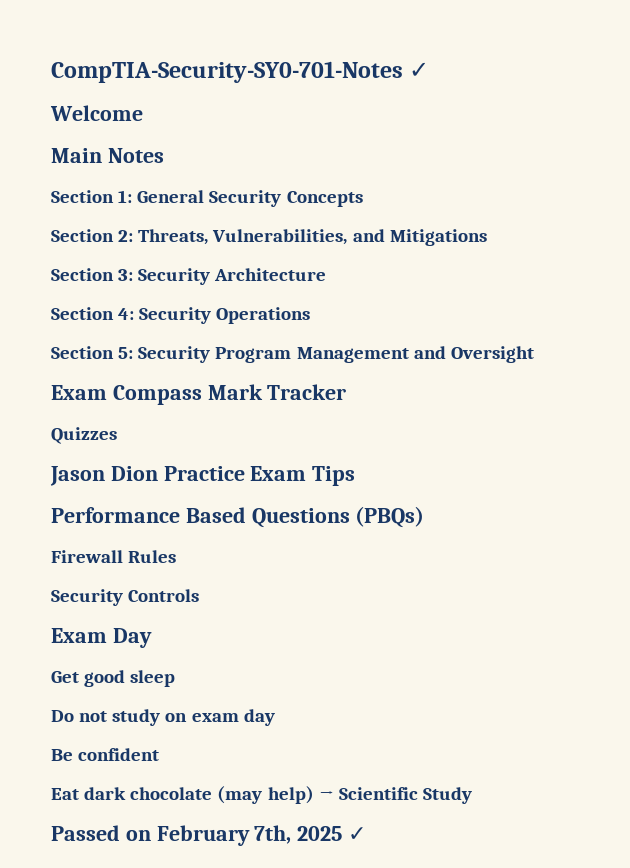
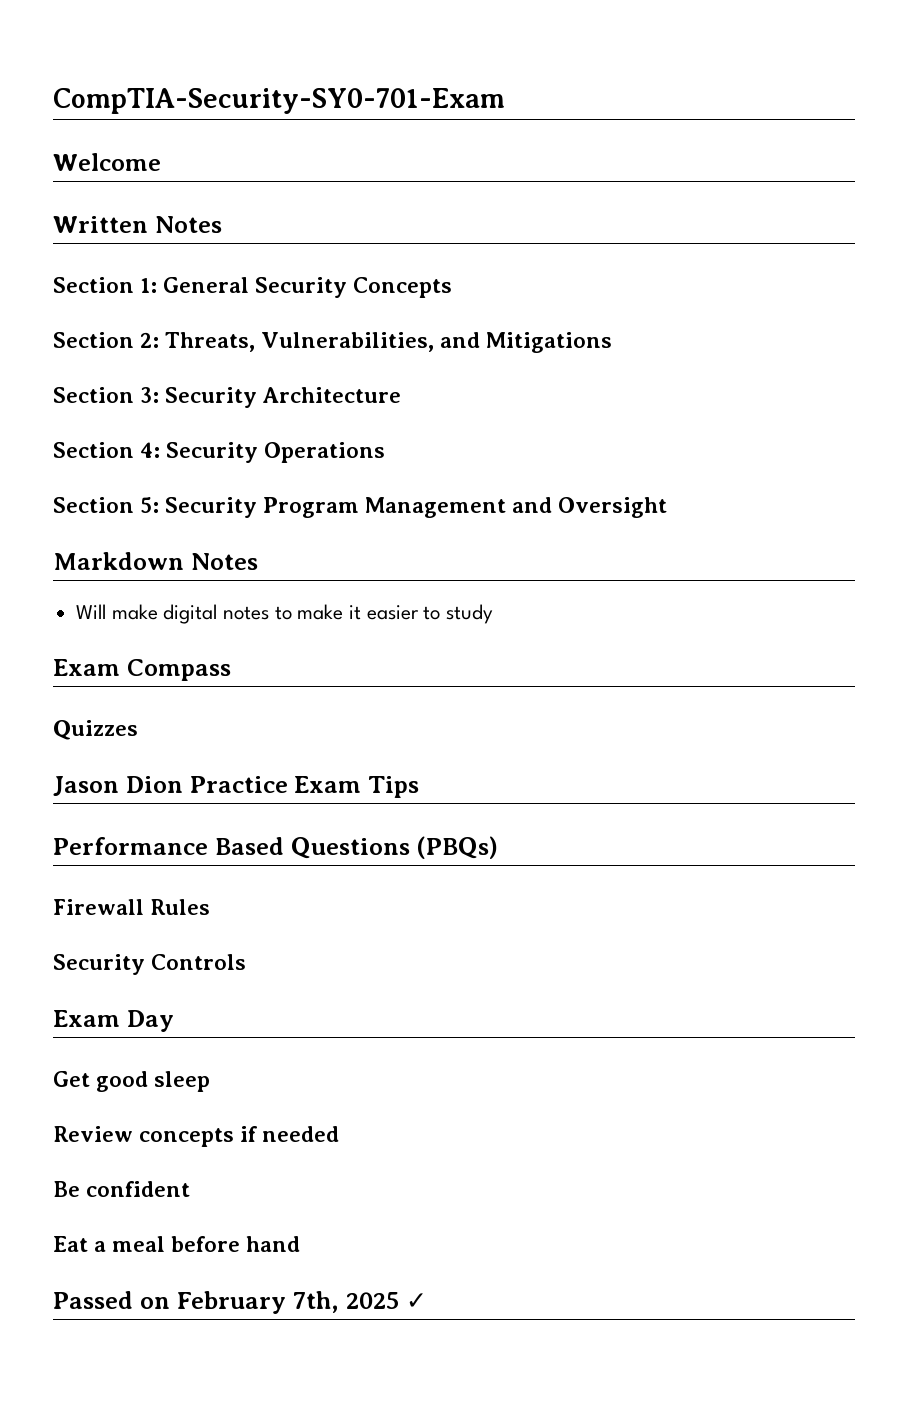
[51,61,430,83] CompTIA-Security-SY0-701-Notes ✓ -> [53,88,505,114] CompTIA-Security-SY0-701-Exam
[51,148,102,163] Main -> [53,216,148,233] Written
(534, 354) none -> [53,552,258,570] [76,604,494,624] // Markdown Notes // Will make digital notes to make it easier to study
[207,384,347,400] Mark Tracker -> (231, 670) none
[51,709,275,726] [51,748,160,761] [51,786,472,804] Do not study on exam day // Be confident // Eat dark chocolate (may help) → Scientific Study -> [53,1126,340,1147] [53,1181,191,1197] [53,1236,301,1252] Review concepts if needed // Be confident // Eat a meal before hand

